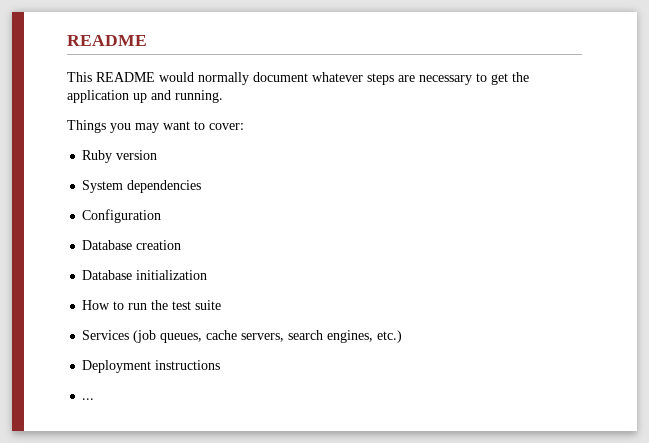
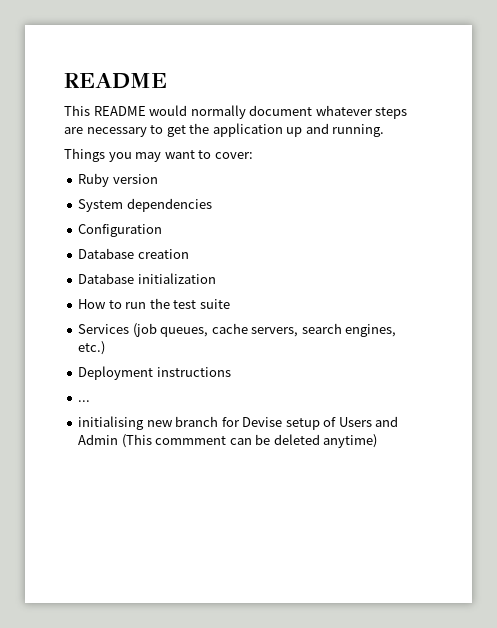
(95, 399) none -> [78,416,399,430] [78,434,378,448] // initialising new branch for Devise setup of Users and Admin (This commment can be deleted anytime)

